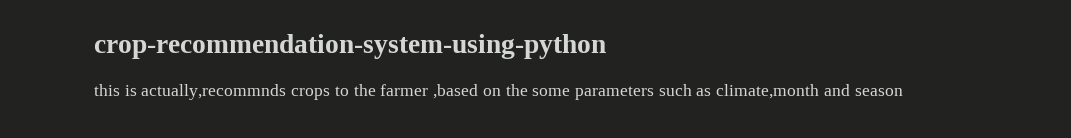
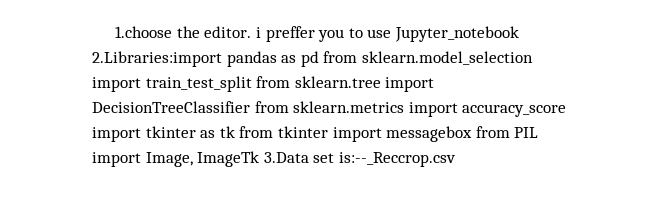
[94,34,606,59] [94,84,903,100] crop-recommendation-system-using-python // this is actually,recommnds crops to the farmer ,based on the some parameters such as climate,month and season -> [115,26,519,42] [92,51,533,67] [92,76,435,92] [92,101,567,117] [92,126,539,142] [92,151,456,167] 1.choose the editor. i preffer you to use Jupyter_notebook 2.Libraries:import pandas as pd from sklearn.model_selection import train_test_split from sklearn.tree import DecisionTreeClassifier from sklearn.metrics import accuracy_score import tkinter as tk from tkinter import messagebox from PIL import Image, ImageTk 3.Data set is:--_Reccrop.csv

